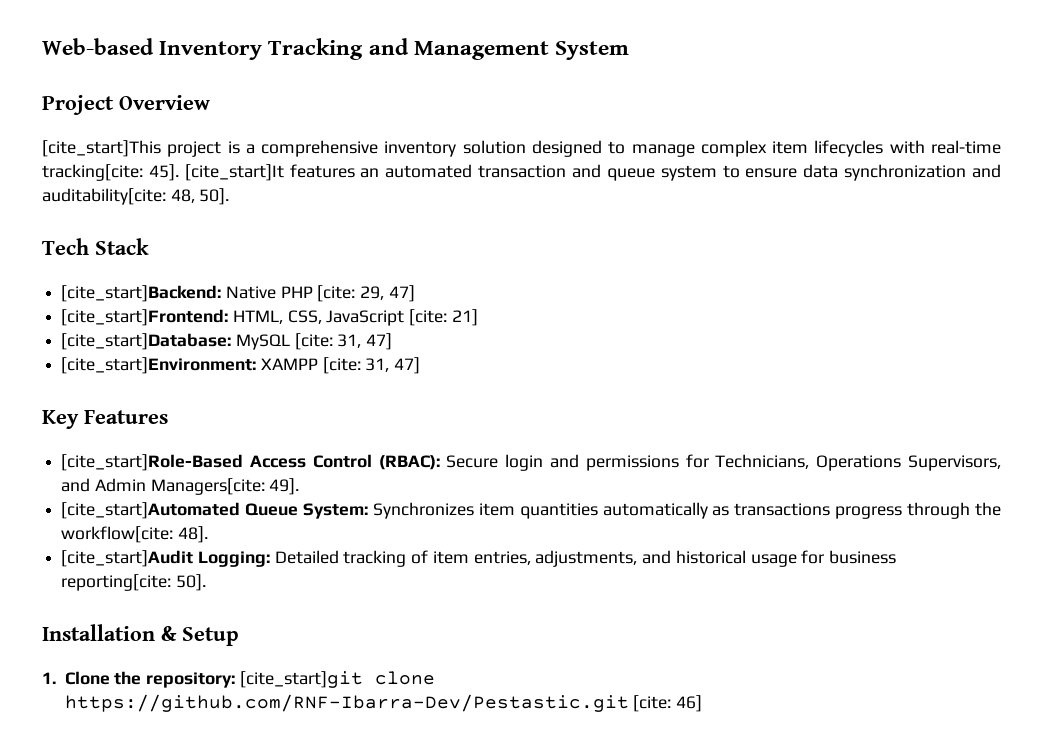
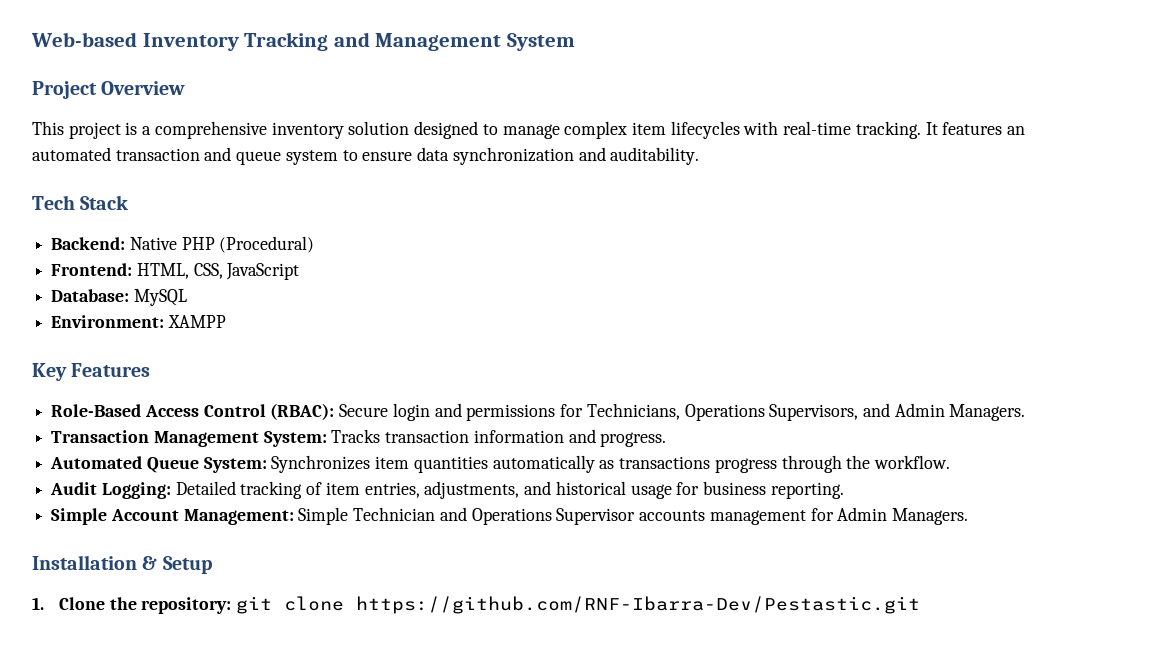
[42,140,161,157] [cite_start]This -> [32,121,64,135] This
[42,164,284,181] tracking[cite: 45]. [cite_start]It -> [855,121,938,139] tracking. It
[42,188,230,205] auditability[cite: 48, 50]. -> [610,147,700,165] auditability.
[61,285,222,302] [cite_start]Backend: -> [51,237,126,250] Backend:
[317,285,415,302] [61,309,229,326] [cite: 29, 47] // [cite_start]Frontend: -> [219,236,315,253] [51,263,133,276] (Procedural) // Frontend:
[409,309,478,326] [61,333,393,350] [61,357,421,374] [cite: 21] // [cite_start]Database: MySQL [cite: 31, 47] // [cite_start]Environment: XAMPP [cite: 31, 47] -> [51,289,187,306] [51,315,226,328] // Database: MySQL // Environment: XAMPP
[61,454,244,471] [cite_start]Role-Based -> [51,404,142,417] Role-Based
[150,478,300,495] [61,502,241,519] Managers[cite: 49]. // [cite_start]Automated -> [949,404,1026,421] [51,429,667,447] [50,456,143,469] Managers. // Transaction Management System: Tracks transaction information and progress. // Automated
[61,526,208,543] [61,550,194,567] workflow[cite: 48]. // [cite_start]Audit -> [873,455,950,469] [50,482,98,495] workflow. // Audit
[61,574,206,591] reporting[cite: 50]. -> [770,482,844,499] [51,507,968,525] reporting. // Simple Account Management: Simple Technician and Operations Supervisor accounts management for Admin Managers.
[239,671,363,688] [cite_start]git -> [236,596,273,614] git
[633,695,703,712] [cite: 46] -> (921, 605) none

